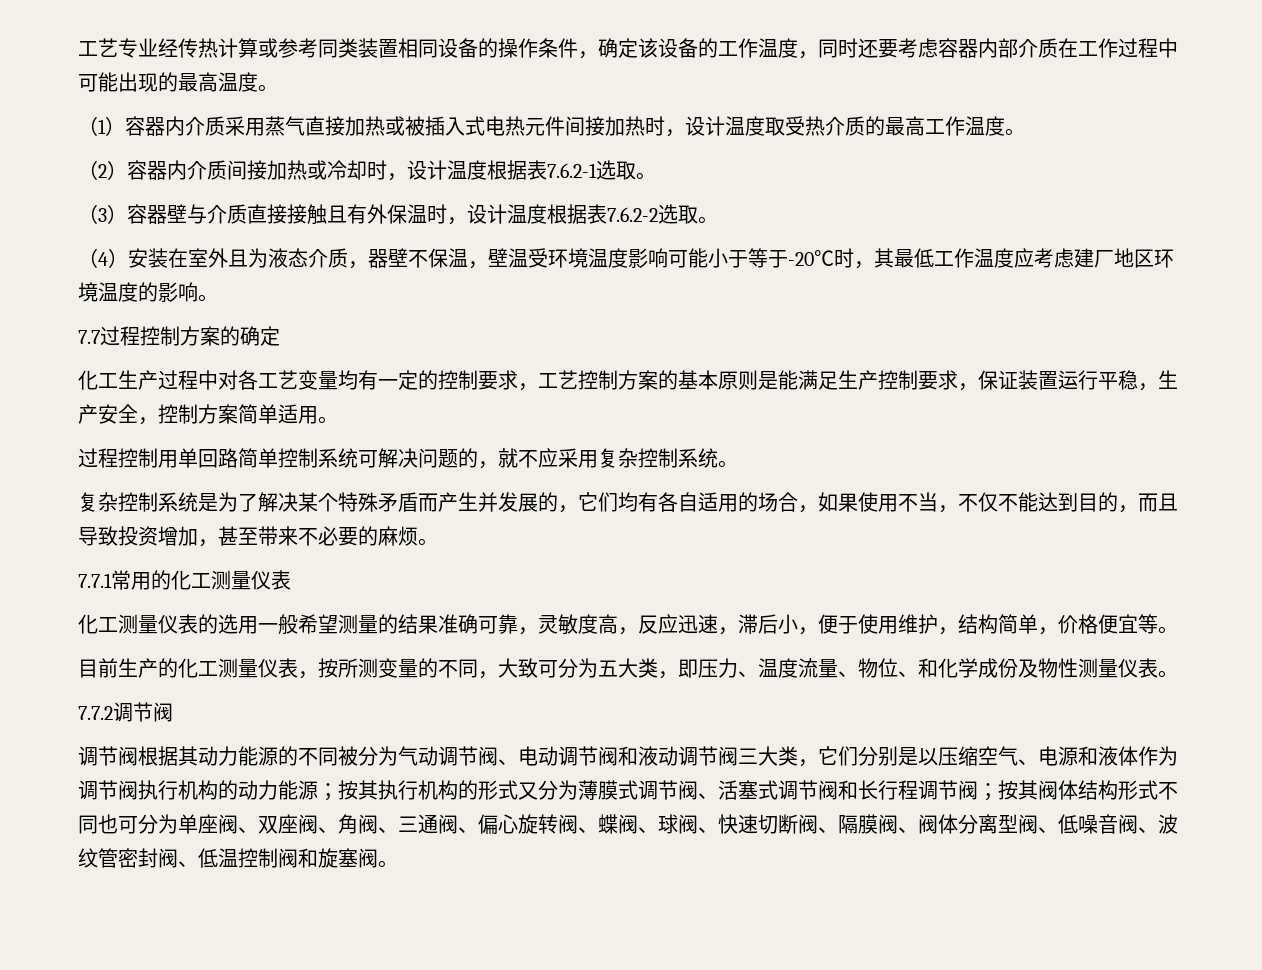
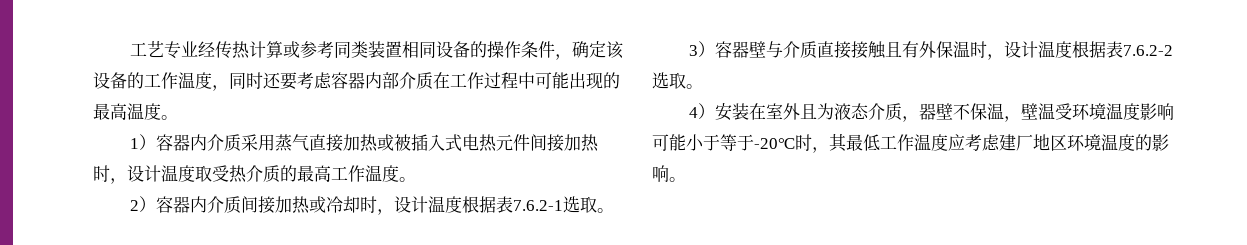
[78,116,98,136] （ -> (178, 117) none
[78,160,98,180] （ -> (416, 179) none
[78,204,98,224] （ -> (614, 210) none
[78,248,98,268] （ -> (703, 86) none
[78,326,280,346] [78,370,1178,391] [78,404,338,425] [78,448,738,469] [78,492,1178,513] [78,526,438,547] [78,570,291,590] [78,614,1178,635] [78,658,1178,679] [78,702,173,722] [78,746,1178,767] [78,780,1178,801] [78,814,1178,835] [78,848,398,868] // 7.7过程控制方案的确定 // 化工生产过程中对各工艺变量均有一定的控制要求，工艺控制方案的基本原则是能满足生产控制要求，保证装置运行平稳，生产安全，控制方案简单适用。 // 过程控制用单回路简单控制系统可解决问题的，就不应采用复杂控制系统。 // 复杂控制系统是为了解决某个特殊矛盾而产生并发展的，它们均有各自适用的场合，如果使用不当，不仅不能达到目的，而且导致投资增加，甚至带来不必要的麻烦。 // 7.7.1常用的化工测量仪表 // 化工测量仪表的选用一般希望测量的结果准确可靠，灵敏度高，反应迅速，滞后小，便于使用维护，结构简单，价格便宜等。 // 目前生产的化工测量仪表，按所测变量的不同，大致可分为五大类，即压力、温度流量、物位、和化学成份及物性测量仪表。 // 7.7.2调节阀 // 调节阀根据其动力能源的不同被分为气动调节阀、电动调节阀和液动调节阀三大类，它们分别是以压缩空气、电源和液体作为调节阀执行机构的动力能源；按其执行机构的形式又分为薄膜式调节阀、活塞式调节阀和长行程调节阀；按其阀体结构形式不同也可分为单座阀、双座阀、角阀、三通阀、偏心旋转阀、蝶阀、球阀、快速切断阀、隔膜阀、阀体分离型阀、低噪音阀、波纹管密封阀、低温控制阀和旋塞阀。 -> (686, 179) none

